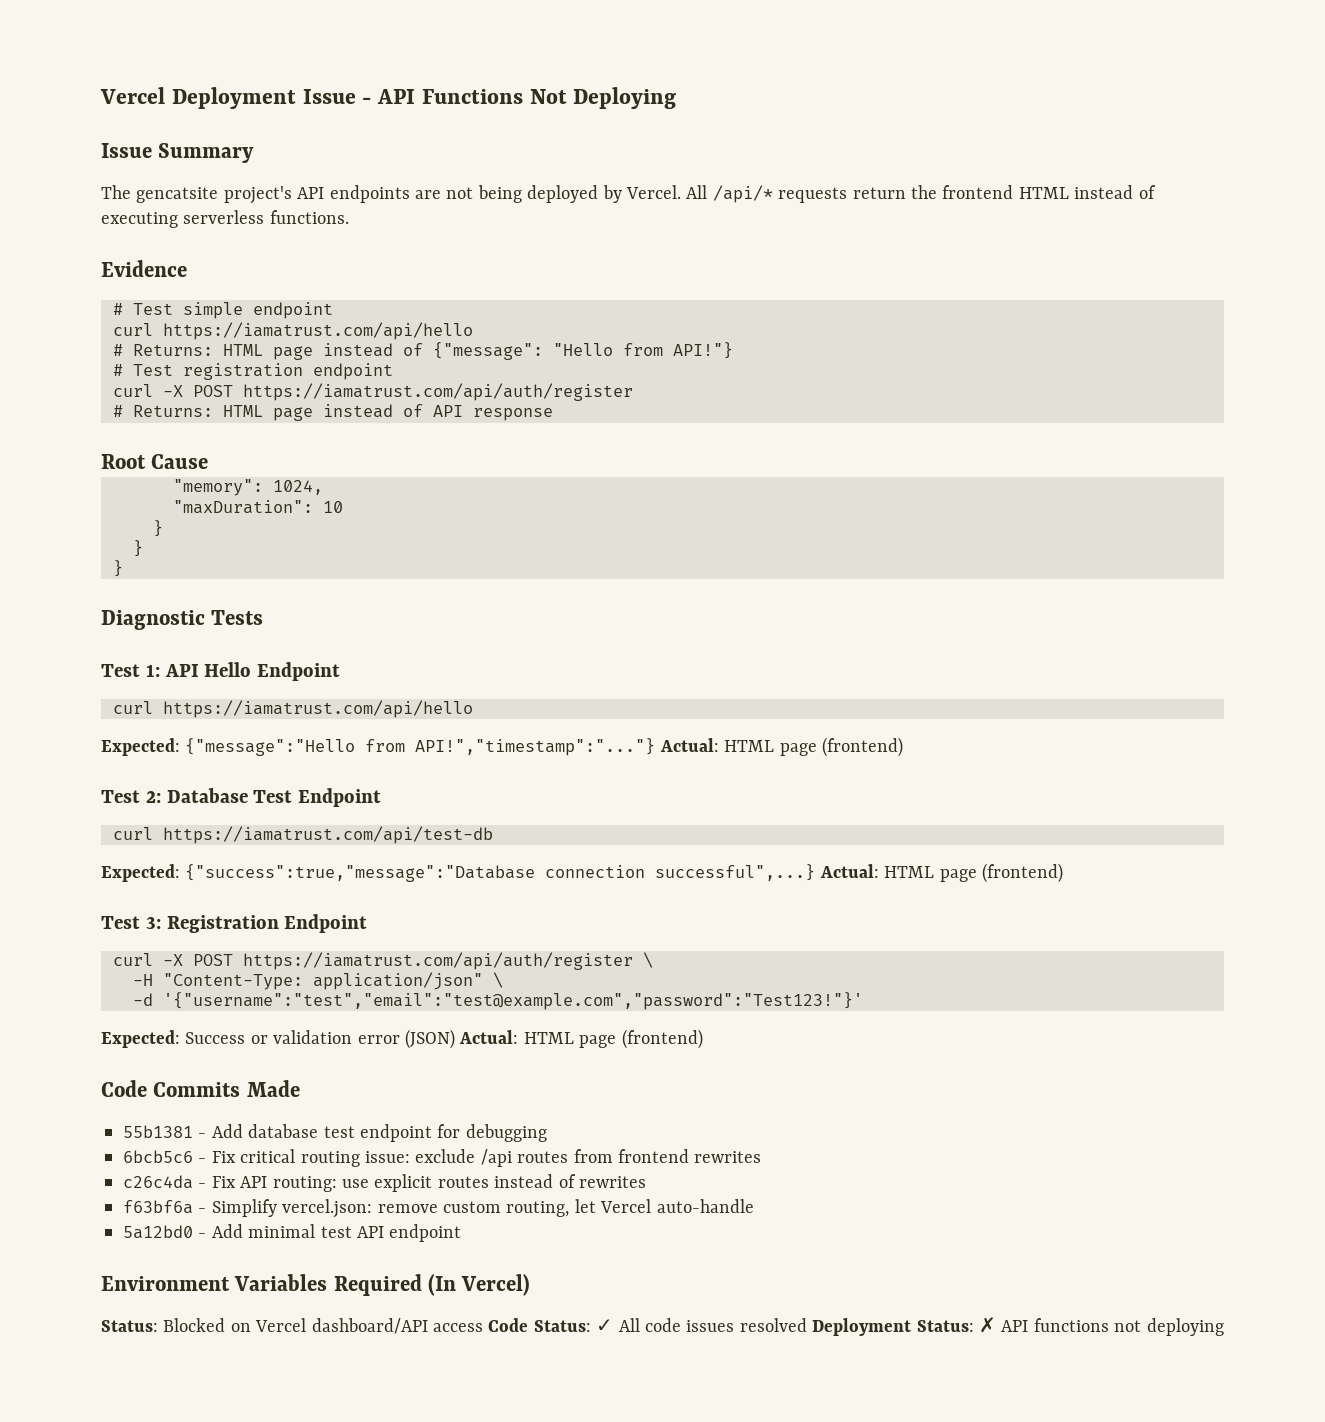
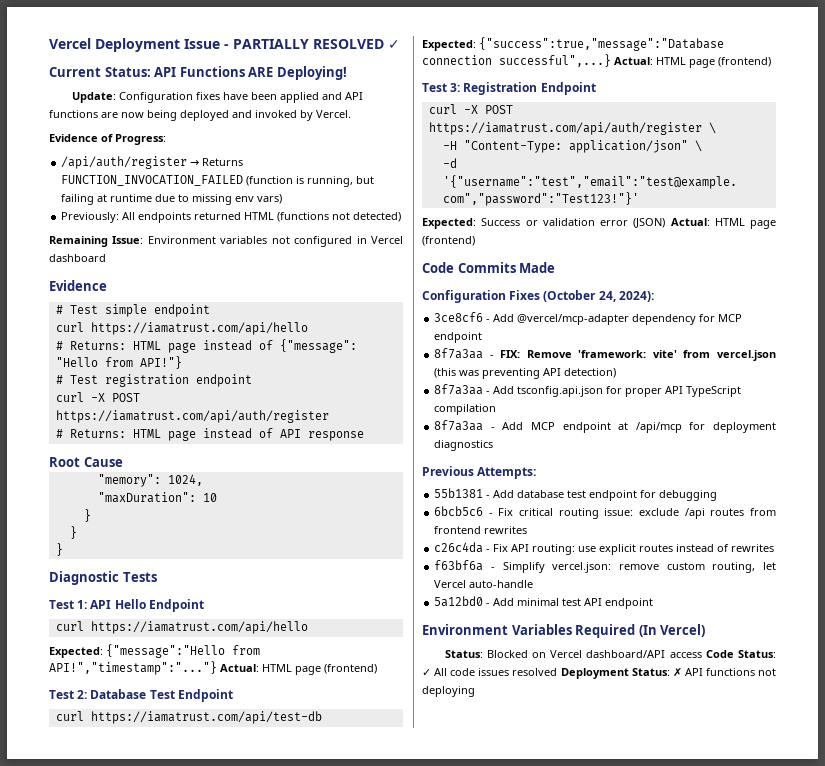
[377,87,677,109] [101,143,255,163] [101,185,1156,204] [101,210,349,228] API Functions Not Deploying // Issue Summary // The gencatsite project's API endpoints are not being deployed by Vercel. All /api/* requests return the frontend HTML instead of executing serverless functions. -> [233,39,400,49] [49,66,347,80] [71,92,363,103] [49,110,351,121] [49,134,166,145] [61,156,244,169] [61,175,375,187] [61,194,283,205] [61,212,402,223] [49,236,403,247] [49,254,106,262] PARTIALLY RESOLVED ✓ // Current Status: API Functions ARE Deploying! // Update: Configuration fixes have been applied and API functions are now being deployed and invoked by Vercel. // Evidence of Progress: // /api/auth/register → Returns FUNCTION_INVOCATION_FAILED (function is running, but failing at runtime due to missing env vars) // Previously: All endpoints returned HTML (functions not detected) // Remaining Issue: Environment variables not configured in Vercel dashboard
(300, 1088) none -> [422,290,654,303] [434,312,743,325] [434,332,483,343] [434,348,776,361] [434,368,617,379] [434,384,742,397] [434,404,497,415] [434,420,776,433] [434,440,494,451] [422,466,537,479] // Configuration Fixes (October 24, 2024): // 3ce8cf6 - Add @vercel/mcp-adapter dependency for MCP endpoint // 8f7a3aa - FIX: Remove 'framework: vite' from vercel.json (this was preventing API detection) // 8f7a3aa - Add tsconfig.api.json for proper API TypeScript compilation // 8f7a3aa - Add MCP endpoint at /api/mcp for deployment diagnostics // Previous Attempts:

